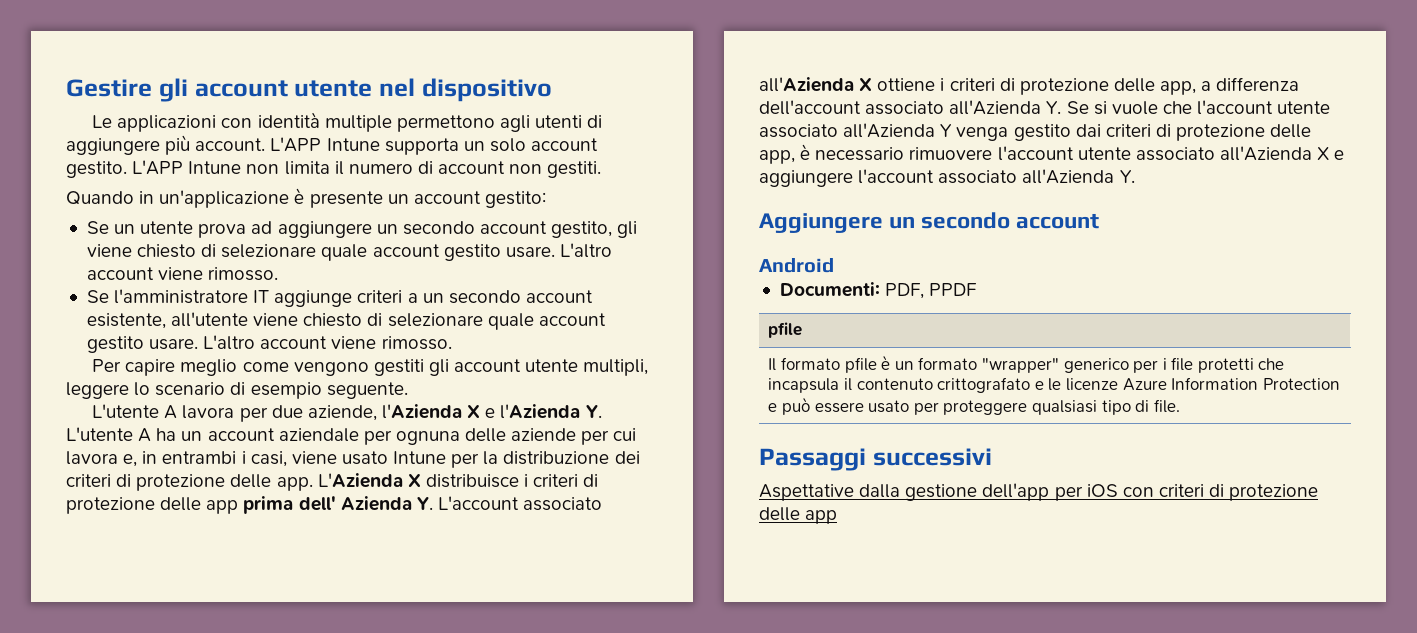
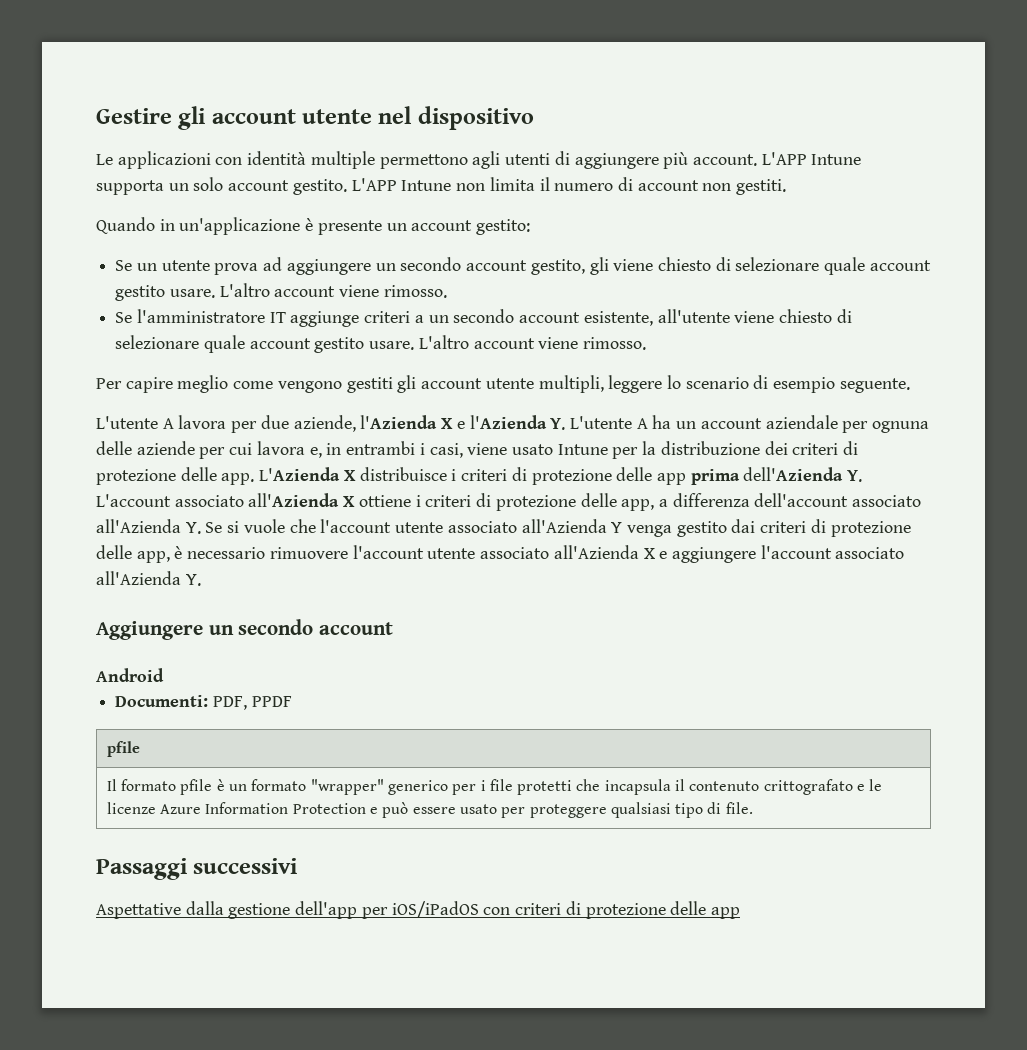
[298,496,412,511] dell' Azienda -> [743,467,844,481] dell'Azienda
[1086,484,1118,497] iOS -> [391,901,479,918] iOS/iPadOS

